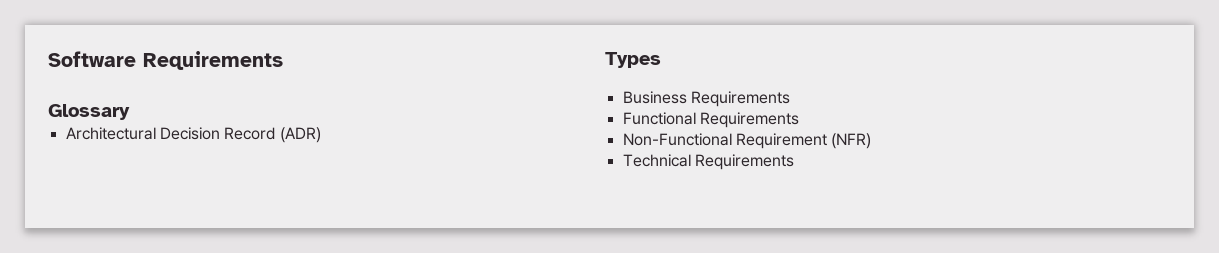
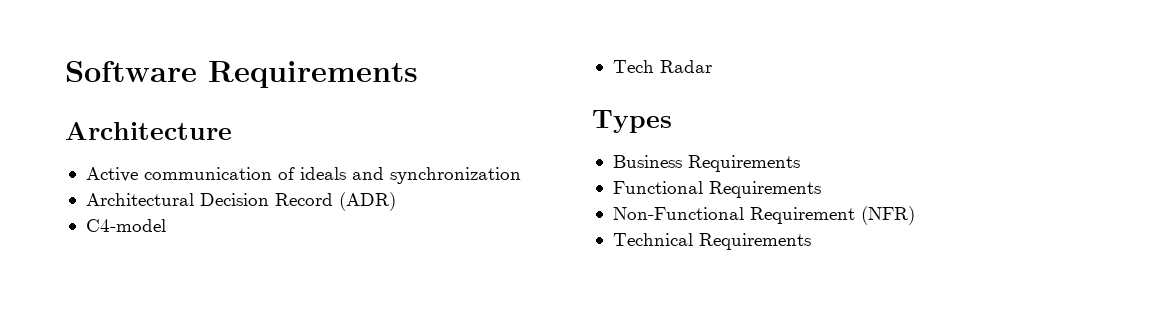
[48,104,130,120] Glossary -> [65,122,232,140] [85,167,521,184] Architecture // Active communication of ideals and synchronization
(321, 135) none -> [85,219,166,232] [612,60,712,73] // C4-model // Tech Radar

